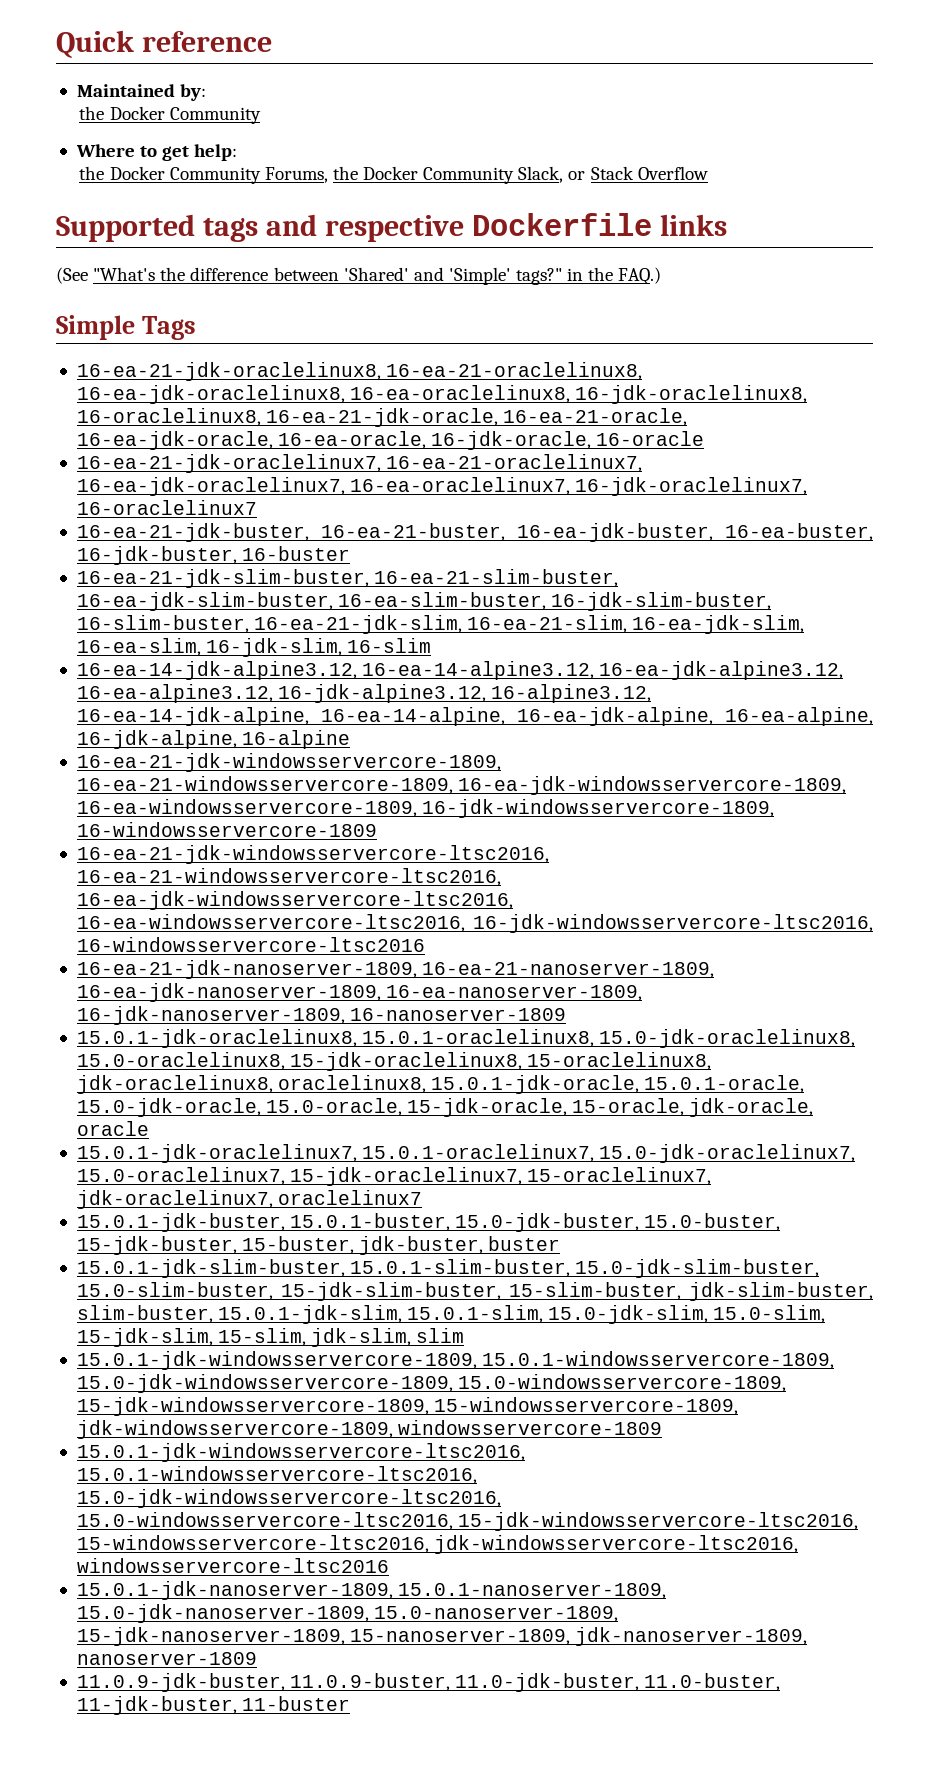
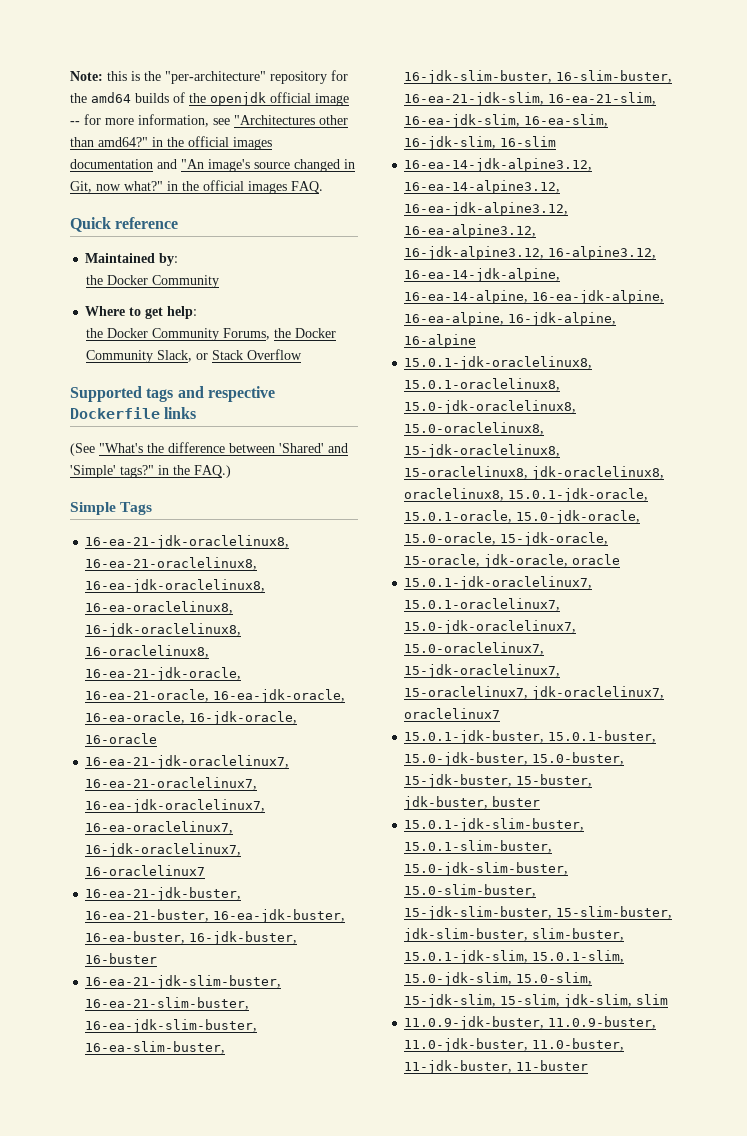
(56, 44) none -> [70,70,348,84] [70,92,349,106] [70,114,348,127] [70,136,272,150] [70,159,355,172] [70,180,323,194] Note: this is the "per-architecture" repository for the amd64 builds of the openjdk official image -- for more information, see "Architectures other than amd64?" in the official images documentation and "An image's source changed in Git, now what?" in the official images FAQ. //
[76,753,501,772] [76,776,847,795] [76,799,775,818] [76,822,377,837] [76,845,549,864] [76,868,501,886] [76,891,513,910] [76,914,873,933] [76,937,425,952] [76,960,715,979] [76,983,643,1002] [76,1006,567,1025] // 16-ea-21-jdk-windowsservercore-1809, 16-ea-21-windowsservercore-1809, 16-ea-jdk-windowsservercore-1809, 16-ea-windowsservercore-1809, 16-jdk-windowsservercore-1809, 16-windowsservercore-1809 // 16-ea-21-jdk-windowsservercore-ltsc2016, 16-ea-21-windowsservercore-ltsc2016, 16-ea-jdk-windowsservercore-ltsc2016, 16-ea-windowsservercore-ltsc2016, 16-jdk-windowsservercore-ltsc2016, 16-windowsservercore-ltsc2016 // 16-ea-21-jdk-nanoserver-1809, 16-ea-21-nanoserver-1809, 16-ea-jdk-nanoserver-1809, 16-ea-nanoserver-1809, 16-jdk-nanoserver-1809, 16-nanoserver-1809 -> (477, 341) none
[76,1351,835,1370] [76,1374,787,1393] [76,1397,739,1416] [76,1420,663,1439] [76,1443,525,1462] [76,1466,477,1484] [76,1489,501,1508] [76,1512,859,1531] [76,1535,799,1554] [76,1558,389,1573] [76,1581,667,1600] [76,1604,619,1623] [76,1627,808,1646] [76,1652,257,1665] // 15.0.1-jdk-windowsservercore-1809, 15.0.1-windowsservercore-1809, 15.0-jdk-windowsservercore-1809, 15.0-windowsservercore-1809, 15-jdk-windowsservercore-1809, 15-windowsservercore-1809, jdk-windowsservercore-1809, windowsservercore-1809 // 15.0.1-jdk-windowsservercore-ltsc2016, 15.0.1-windowsservercore-ltsc2016, 15.0-jdk-windowsservercore-ltsc2016, 15.0-windowsservercore-ltsc2016, 15-jdk-windowsservercore-ltsc2016, 15-windowsservercore-ltsc2016, jdk-windowsservercore-ltsc2016, windowsservercore-ltsc2016 // 15.0.1-jdk-nanoserver-1809, 15.0.1-nanoserver-1809, 15.0-jdk-nanoserver-1809, 15.0-nanoserver-1809, 15-jdk-nanoserver-1809, 15-nanoserver-1809, jdk-nanoserver-1809, nanoserver-1809 -> (669, 999) none

